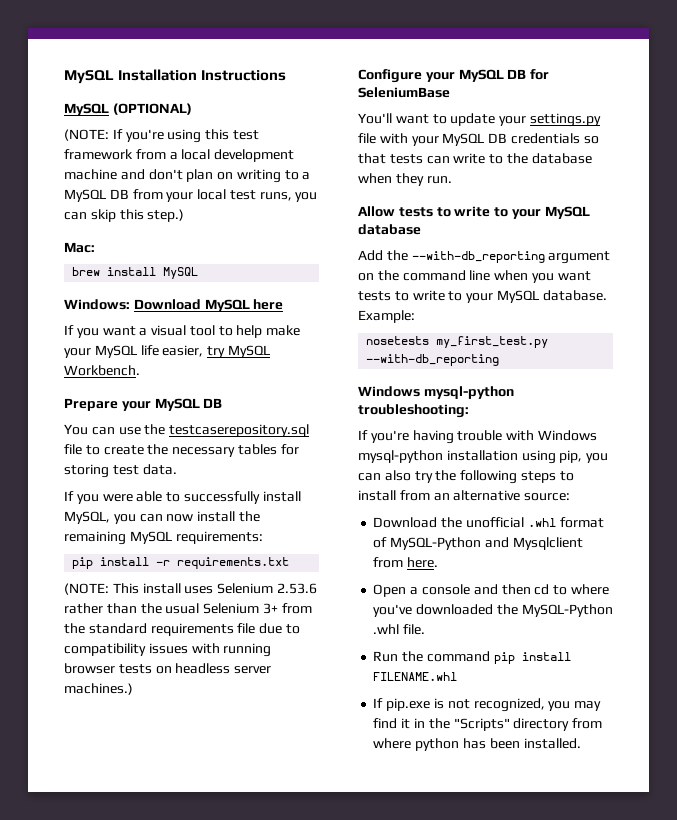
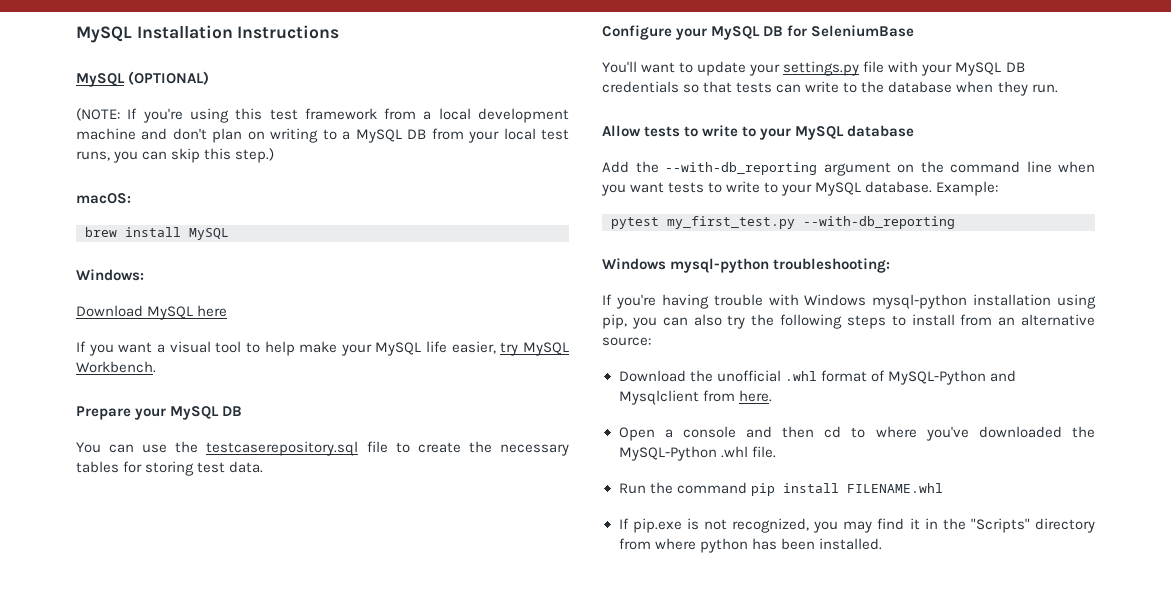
[64,242,95,253] Mac: -> [76,193,131,204] macOS:
(130, 304) none -> (144, 275) //
[64,491,301,504] [64,511,260,524] [64,531,263,545] [72,557,290,569] [64,583,317,595] [64,603,312,614] [64,623,300,636] [64,643,272,657] [64,663,272,674] [64,683,133,695] // If you were able to successfully install MySQL, you can now install the remaining MySQL requirements: // pip install -r requirements.txt // (NOTE: This install uses Selenium 2.53.6 rather than the usual Selenium 3+ from the standard requirements file due to compatibility issues with running browser tests on headless server machines.) -> (264, 467) none
[366,336,430,345] nosetests -> [611,217,659,229] pytest

